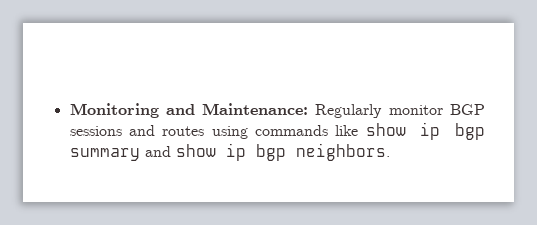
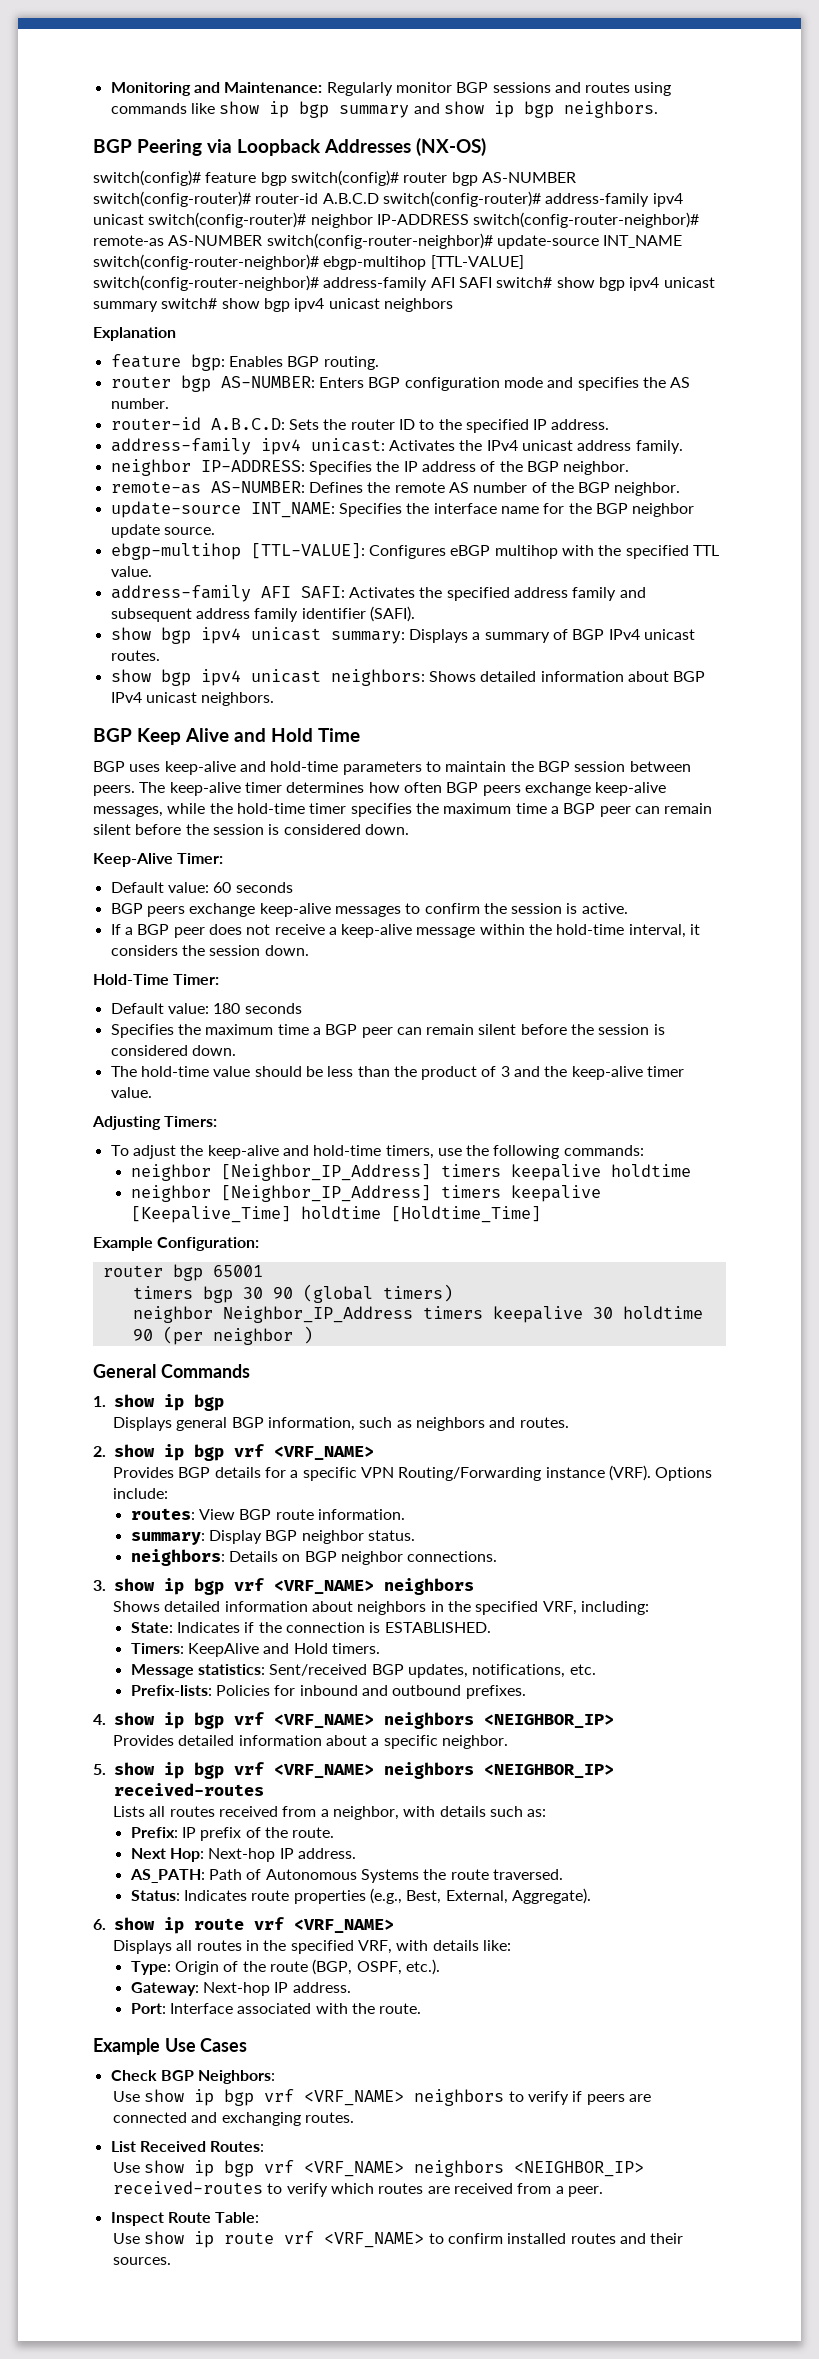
(390, 152) none -> [93,138,486,156] [93,170,576,186] [93,191,683,207] [93,212,700,228] [93,233,683,249] [93,254,524,270] [93,275,715,291] [93,298,453,312] [93,327,176,341] [110,354,379,371] [110,375,691,392] [110,398,169,409] [110,417,610,433] [110,438,683,455] [110,459,630,476] [110,481,681,496] [110,501,695,518] [110,524,215,538] [110,543,719,560] [110,566,152,577] [110,585,646,602] [110,606,415,622] [110,627,695,644] [110,650,160,661] [110,669,706,686] [110,692,275,706] [93,728,360,745] [93,761,691,775] [93,782,667,796] [93,803,713,817] [93,824,409,835] [93,853,224,867] [110,882,293,893] [110,903,628,917] [110,924,701,938] [110,945,309,956] [93,974,220,985] [110,1003,302,1014] [110,1024,665,1038] [110,1045,236,1056] [110,1066,685,1080] [110,1087,152,1098] [92,1116,218,1130] [110,1145,644,1159] [130,1164,691,1181] [130,1185,601,1202] [130,1206,541,1223] [93,1237,260,1251] [102,1264,263,1281] [132,1284,453,1303] [132,1306,703,1323] [132,1326,313,1345] [93,1364,250,1378] [93,1394,224,1411] [113,1417,569,1431] [93,1444,374,1461] [113,1465,713,1481] [113,1488,169,1499] [130,1508,405,1520] [130,1530,415,1545] [130,1549,498,1566] [93,1578,474,1595] [113,1601,649,1615] [130,1622,491,1633] [130,1643,380,1657] [130,1664,596,1678] [130,1685,526,1699] [93,1712,614,1729] [113,1735,509,1749] [93,1762,614,1779] [114,1783,264,1796] [113,1806,547,1820] [130,1827,335,1841] [130,1848,356,1862] [129,1869,563,1883] [130,1888,591,1904] [93,1917,394,1934] [113,1940,511,1954] [130,1959,440,1975] [130,1982,351,1996] [130,2003,422,2014] [93,2038,248,2055] [110,2070,276,2084] [113,2089,652,2106] [113,2112,355,2126] [110,2141,265,2152] [113,2160,645,2177] [113,2181,603,2197] [110,2212,260,2226] [113,2231,684,2248] [113,2257,172,2265] // BGP Peering via Loopback Addresses (NX-OS) // switch(config)# feature bgp switch(config)# router bgp AS-NUMBER switch(config-router)# router-id A.B.C.D switch(config-router)# address-family ipv4 unicast switch(config-router)# neighbor IP-ADDRESS switch(config-router-neighbor)# remote-as AS-NUMBER switch(config-router-neighbor)# update-source INT_NAME switch(config-router-neighbor)# ebgp-multihop [TTL-VALUE] switch(config-router-neighbor)# address-family AFI SAFI switch# show bgp ipv4 unicast summary switch# show bgp ipv4 unicast neighbors // Explanation // feature bgp: Enables BGP routing. // router bgp AS-NUMBER: Enters BGP configuration mode and specifies the AS number. // router-id A.B.C.D: Sets the router ID to the specified IP address. // address-family ipv4 unicast: Activates the IPv4 unicast address family. // neighbor IP-ADDRESS: Specifies the IP address of the BGP neighbor. // remote-as AS-NUMBER: Defines the remote AS number of the BGP neighbor. // update-source INT_NAME: Specifies the interface name for the BGP neighbor update source. // ebgp-multihop [TTL-VALUE]: Configures eBGP multihop with the specified TTL value. // address-family AFI SAFI: Activates the specified address family and subsequent address family identifier (SAFI). // show bgp ipv4 unicast summary: Displays a summary of BGP IPv4 unicast routes. // show bgp ipv4 unicast neighbors: Shows detailed information about BGP IPv4 unicast neighbors. // BGP Keep Alive and Hold Time // BGP uses keep-alive and hold-time parameters to maintain the BGP session between peers. The keep-alive timer determines how often BGP peers exchange keep-alive messages, while the hold-time timer specifies the maximum time a BGP peer can remain silent before the session is considered down. // Keep-Alive Timer: // Default value: 60 seconds // BGP peers exchange keep-alive messages to confirm the session is active. // If a BGP peer does not receive a keep-alive message within the hold-time interval, it considers the session down. // Hold-Time Timer: // Default value: 180 seconds // Specifies the maximum time a BGP peer can remain silent before the session is considered down. // The hold-time value should be less than the product of 3 and the keep-alive timer value. // Adjusting Timers: // To adjust the keep-alive and hold-time timers, use the following commands: // neighbor [Neighbor_IP_Address] timers keepalive holdtime // neighbor [Neighbor_IP_Address] timers keepalive [Keepalive_Time] holdtime [Holdtime_Time] // Example Configuration: // router bgp 65001 // timers bgp 30 90 (global timers) // neighbor Neighbor_IP_Address timers keepalive 30 holdtime 90 (per neighbor ) // General Commands // 1. show ip bgp // Displays general BGP information, such as neighbors and routes. // 2. show ip bgp vrf <VRF_NAME> // Provides BGP details for a specific VPN Routing/Forwarding instance (VRF). Options include: // routes: View BGP route information. // summary: Display BGP neighbor status. // neighbors: Details on BGP neighbor connections. // 3. show ip bgp vrf <VRF_NAME> neighbors // Shows detailed information about neighbors in the specified VRF, including: // State: Indicates if the connection is ESTABLISHED. // Timers: KeepAlive and Hold timers. // Message statistics: Sent/received BGP updates, notifications, etc. // Prefix-lists: Policies for inbound and outbound prefixes. // 4. show ip bgp vrf <VRF_NAME> neighbors <NEIGHBOR_IP> // Provides detailed information about a specific neighbor. // 5. show ip bgp vrf <VRF_NAME> neighbors <NEIGHBOR_IP> received-routes // Lists all routes received from a neighbor, with details such as: // Prefix: IP prefix of the route. // Next Hop: Next-hop IP address. // AS_PATH: Path of Autonomous Systems the route traversed. // Status: Indicates route properties (e.g., Best, External, Aggregate). // 6. show ip route vrf <VRF_NAME> // Displays all routes in the specified VRF, with details like: // Type: Origin of the route (BGP, OSPF, etc.). // Gateway: Next-hop IP address. // Port: Interface associated with the route. // Example Use Cases // Check BGP Neighbors: // Use show ip bgp vrf <VRF_NAME> neighbors to verify if peers are connected and exchanging routes. // List Received Routes: // Use show ip bgp vrf <VRF_NAME> neighbors <NEIGHBOR_IP> received-routes to verify which routes are received from a peer. // Inspect Route Table: // Use show ip route vrf <VRF_NAME> to confirm installed routes and their sources.

